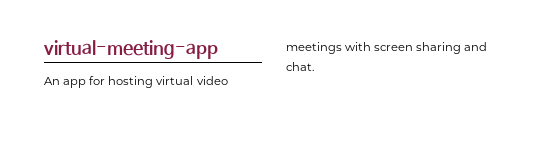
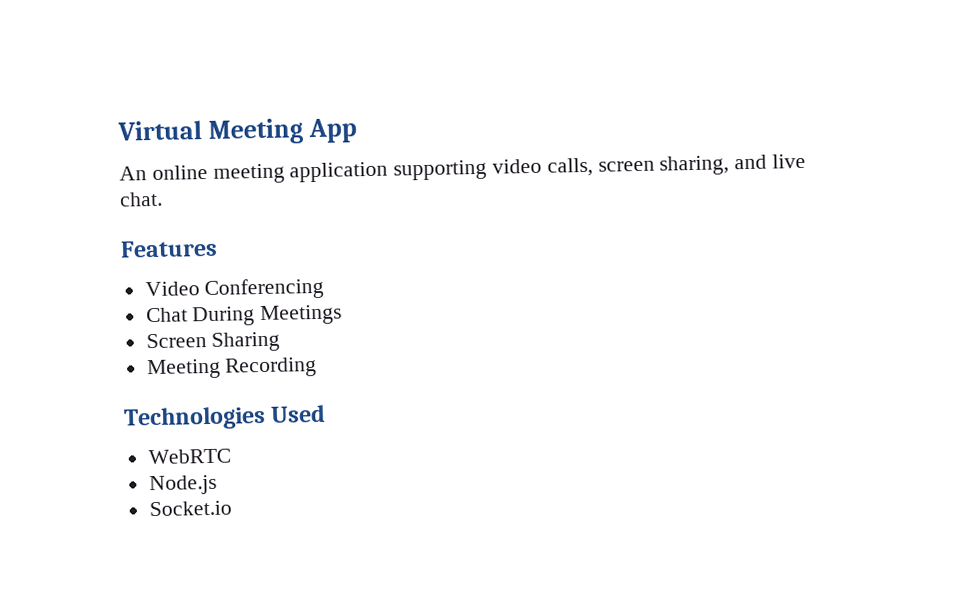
[43,40,218,59] [44,76,228,88] [286,42,488,54] [286,62,314,71] virtual-meeting-app // An app for hosting virtual video meetings with screen sharing and chat. -> [117,118,359,145] [119,153,807,184] [119,191,163,207] [120,239,218,258] [144,277,325,301] [145,304,343,327] [145,331,281,352] [146,356,318,380] [123,404,327,431] [147,448,231,465] [148,474,217,496] [148,500,232,517] Virtual Meeting App // An online meeting application supporting video calls, screen sharing, and live chat. // Features // Video Conferencing // Chat During Meetings // Screen Sharing // Meeting Recording // Technologies Used // WebRTC // Node.js // Socket.io

